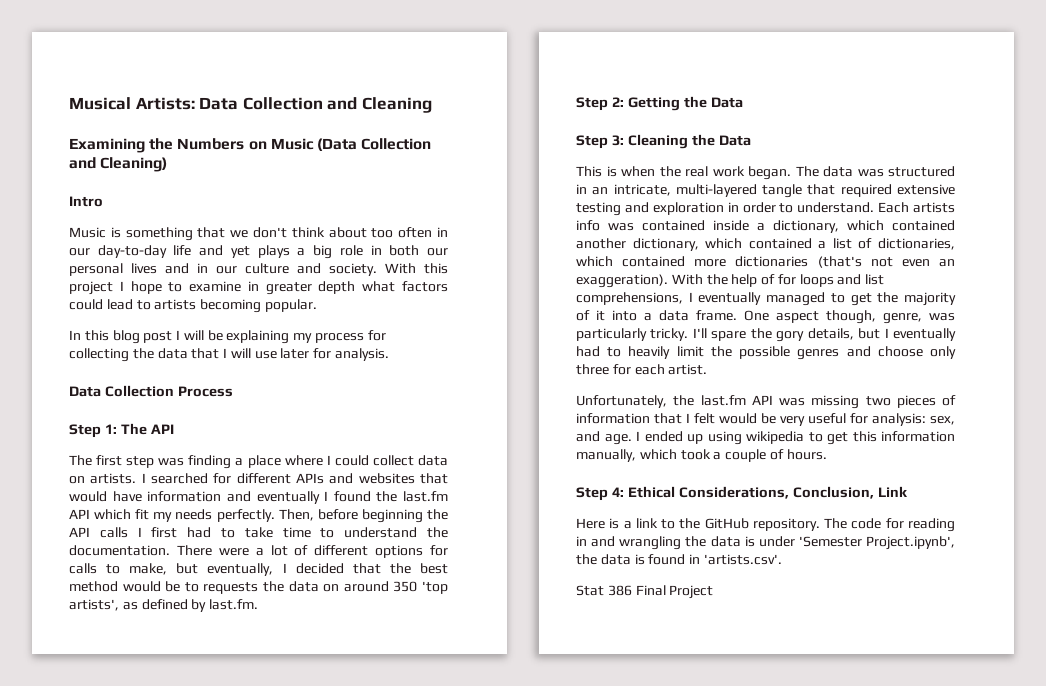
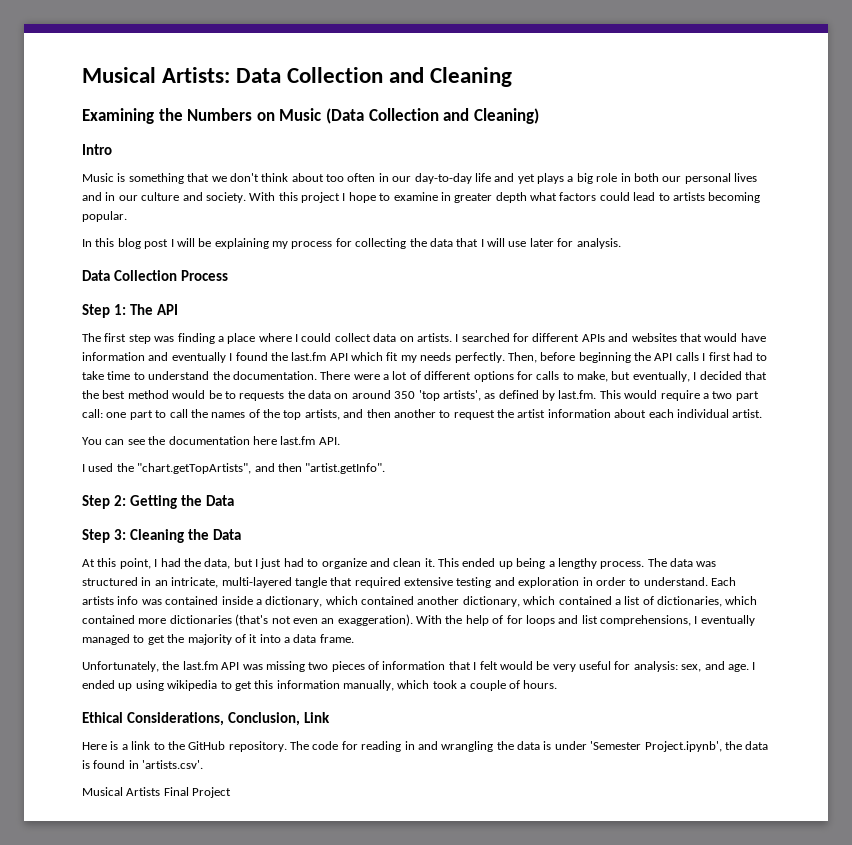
(259, 604) none -> [599,390,759,401] [82,409,763,420] [82,436,340,445] [82,463,386,474] This would require a two part call: one part to call the names of the top artists, and then another to request the artist information about each individual artist. // You can see the documentation here last.fm API. // I used the "chart.getTopArtists", and then "artist.getInfo".
[576,166,791,180] This is when the real work began. -> [82,558,645,569] At this point, I had the data, but I just had to organize and clean it. This ended up being a lengthy process.
[744,310,955,324] [576,328,957,342] [576,346,956,360] [576,364,708,375] One aspect though, genre, was particularly tricky. I'll spare the gory details, but I eventually had to heavily limit the possible genres and choose only three for each artist. -> (354, 638) none
[576,487,624,501] Step 4: -> (558, 684) none
[576,585,632,596] Stat 386 -> [82,787,161,796] Musical Artists

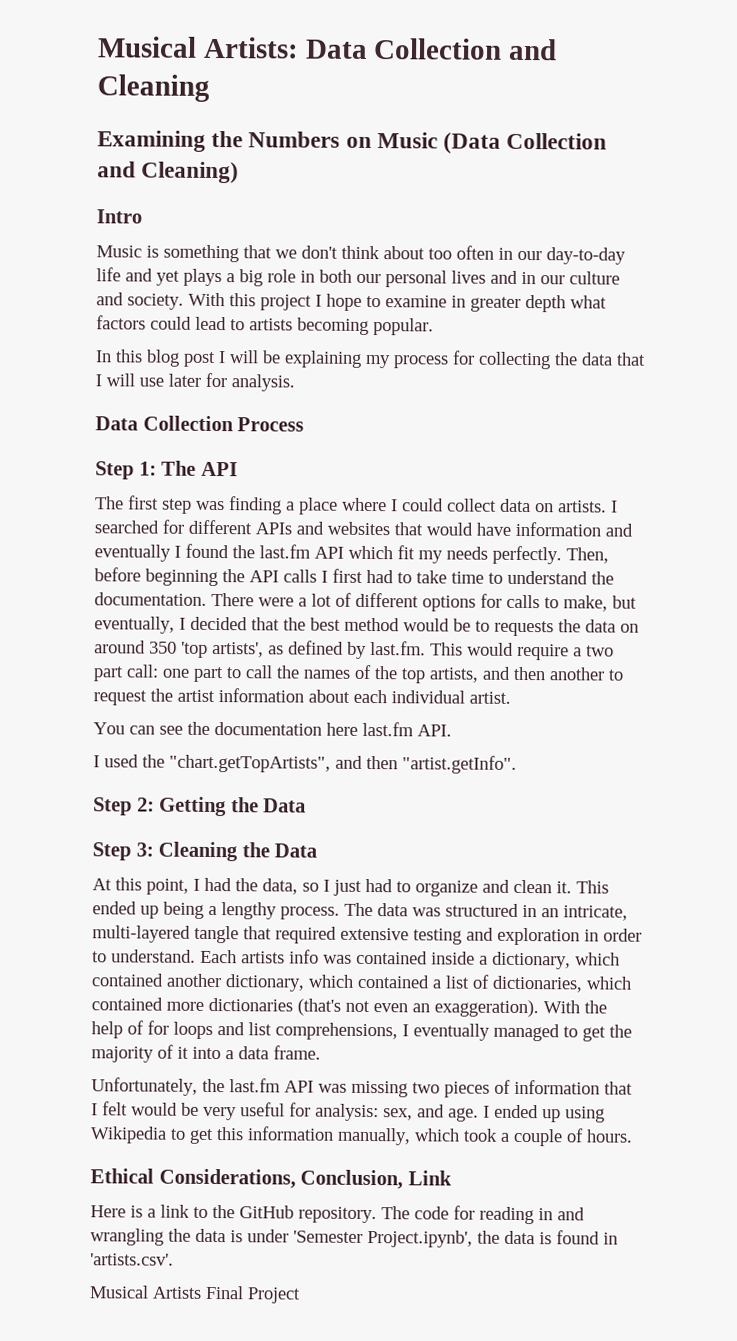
[233,558,253,567] but -> [302,882,319,892] so
[167,680,218,691] wikipedia -> [90,1126,167,1144] Wikipedia

